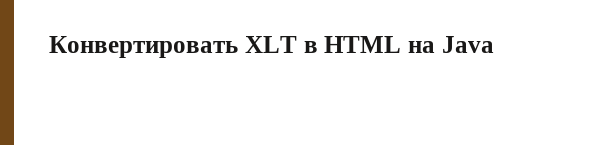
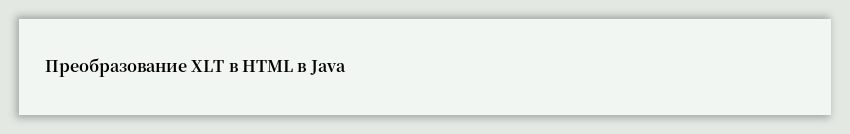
[49,36,238,58] Конвертировать -> [45,58,187,77] Преобразование
[408,41,435,53] на -> [297,63,307,72] в

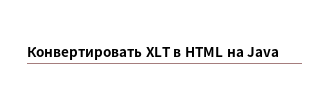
[45,58,187,77] Преобразование -> [27,47,142,60] Конвертировать
[297,63,307,72] в -> [226,49,244,57] на

